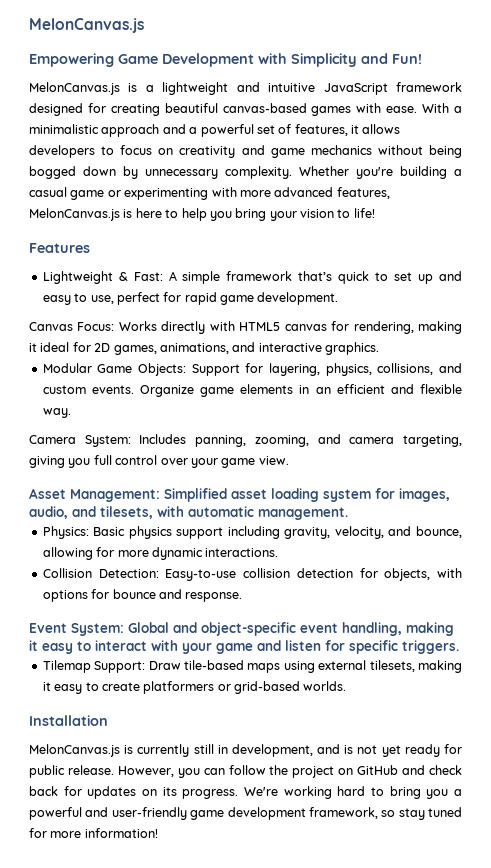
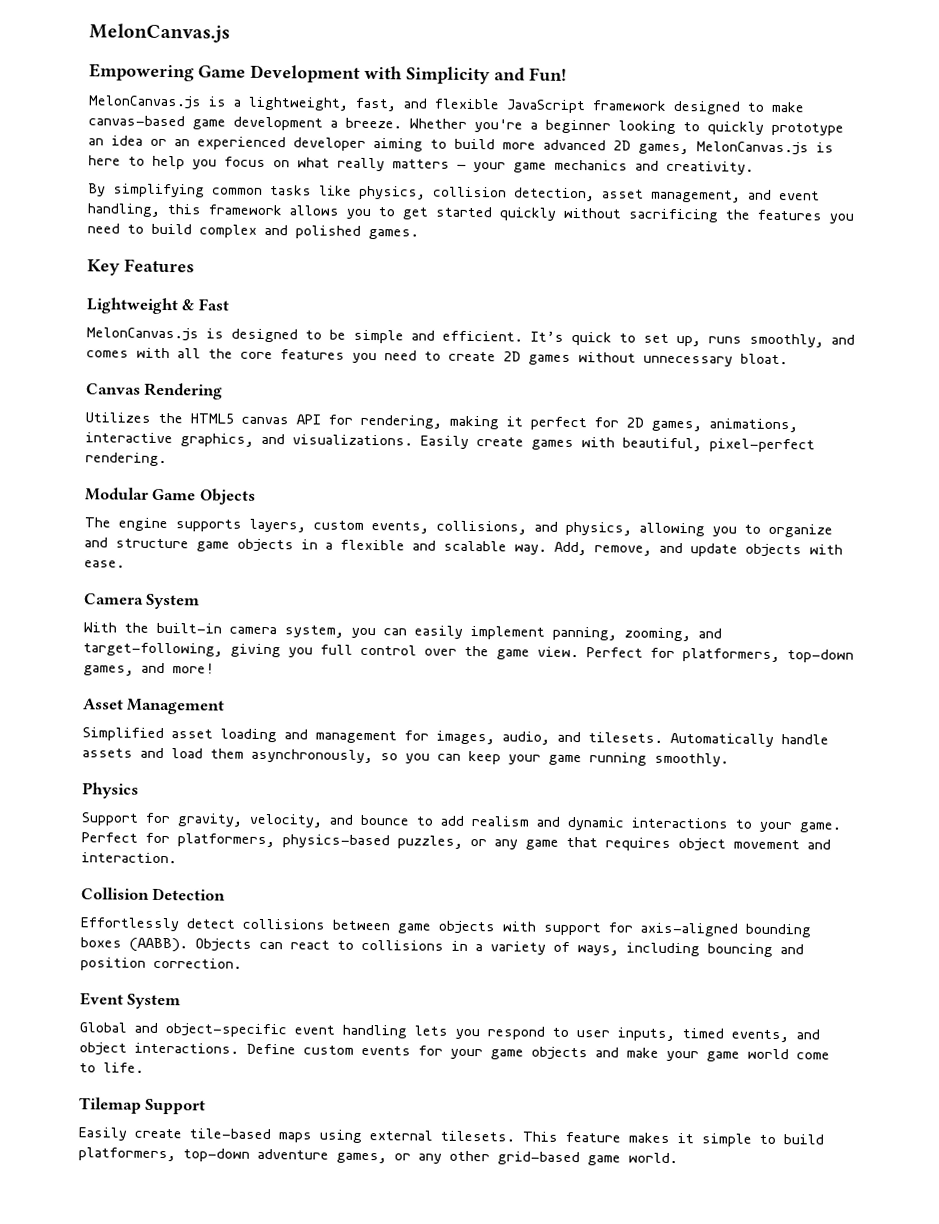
[162,82,462,95] [29,103,463,116] [29,124,401,137] [29,145,462,158] [29,166,462,179] [29,187,390,200] lightweight and intuitive JavaScript framework designed for creating beautiful canvas-based games with ease. With a minimalistic approach and a powerful set of features, it allows developers to focus on creativity and game mechanics without being bogged down by unnecessary complexity. Whether you're building a casual game or experimenting with more advanced features, -> [248,96,804,115] [88,115,844,136] [88,135,689,155] lightweight, fast, and flexible JavaScript framework designed to make canvas-based game development a breeze. Whether you're a beginner looking to quickly prototype an idea or an experienced developer aiming to build more advanced 2D games,
[235,208,375,221] [29,243,90,253] [42,271,463,284] [42,292,339,305] [29,321,235,334] bring your vision to life! // Features // Lightweight & Fast: A simple framework that’s quick to set up and easy to use, perfect for rapid game development. // Canvas Focus: Works directly with -> [224,156,754,175] [88,183,820,203] [87,203,854,224] [87,223,419,240] [87,258,195,276] [86,297,230,315] [86,327,855,348] [86,347,788,367] [86,382,224,400] [85,412,183,424] focus on what really matters — your game mechanics and creativity. // By simplifying common tasks like physics, collision detection, asset management, and event handling, this framework allows you to get started quickly without sacrificing the features you need to build complex and polished games. // Key Features // Lightweight & Fast // MelonCanvas.js is designed to be simple and efficient. It’s quick to set up, runs smoothly, and comes with all the core features you need to create 2D games without unnecessary bloat. // Canvas Rendering // Utilizes the
(327, 327) none -> [296,414,321,425] API
[40,342,70,352] ideal -> [530,416,587,431] perfect
[232,342,379,355] [42,363,462,376] [42,384,463,397] [42,408,71,418] [29,434,187,447] and interactive graphics. // Modular Game Objects: Support for layering, physics, collisions, and custom events. Organize game elements in an efficient and flexible way. // Camera System: Includes -> [85,432,815,453] [85,452,167,467] [85,487,256,505] [84,517,833,538] [84,537,843,558] [84,560,125,568] [84,593,201,610] [83,622,545,640] interactive graphics, and visualizations. Easily create games with beautiful, pixel-perfect rendering. // Modular Game Objects // The engine supports layers, custom events, collisions, and physics, allowing you to organize and structure game objects in a flexible and scalable way. Add, remove, and update objects with ease. // Camera System // With the built-in camera system, you can easily implement
[349,435,463,447] camera targeting, -> [83,642,223,657] target-following,
[190,458,218,468] your -> [464,645,489,657] the
(289, 460) none -> [586,647,854,663] [83,662,214,676] Perfect for platformers, top-down games, and more!
[70,489,160,502] Management: -> [126,698,226,715] Management //
[323,489,371,502] system -> [284,729,397,744] and management
[100,506,348,520] [42,526,462,539] [42,547,279,560] [42,568,462,581] [42,589,243,602] tilesets, with automatic management. // Physics: Basic physics support including gravity, velocity, and bounce, allowing for more dynamic interactions. // Collision Detection: Easy-to-use collision detection for objects, with options for bounce and response. -> [588,732,829,747] [82,747,729,767] [82,782,139,799] [81,812,841,833] [81,832,831,852] [81,852,177,864] [81,887,227,901] [80,917,811,938] [80,937,804,957] [80,957,242,971] tilesets. Automatically handle assets and load them asynchronously, so you can keep your game running smoothly. // Physics // Support for gravity, velocity, and bounce to add realism and dynamic interactions to your game. Perfect for platformers, physics-based puzzles, or any game that requires object movement and interaction. // Collision Detection // Effortlessly detect collisions between game objects with support for axis-aligned bounding boxes (AABB). Objects can react to collisions in a variety of ways, including bouncing and position correction.
[71,623,124,636] System: -> [127,993,182,1010] System //
[342,622,454,636] [29,640,459,654] [42,660,462,673] [42,681,347,694] [29,715,108,726] [29,744,463,757] [29,765,463,778] [29,786,463,799] [29,807,462,820] [29,828,158,838] handling, making it easy to interact with your game and listen for specific triggers. // Tilemap Support: Draw tile-based maps using external tilesets, making it easy to create platformers or grid-based worlds. // Installation // MelonCanvas.js is currently still in development, and is not yet ready for public release. However, you can follow the project on GitHub and check back for updates on its progress. We're working hard to bring you a powerful and user-friendly game development framework, so stay tuned for more information! -> [342,1024,820,1043] [79,1042,830,1062] [79,1062,144,1073] [79,1097,207,1115] [78,1127,824,1147] [78,1147,678,1166] handling lets you respond to user inputs, timed events, and object interactions. Define custom events for your game objects and make your game world come to life. // Tilemap Support // Easily create tile-based maps using external tilesets. This feature makes it simple to build platformers, top-down adventure games, or any other grid-based game world.

